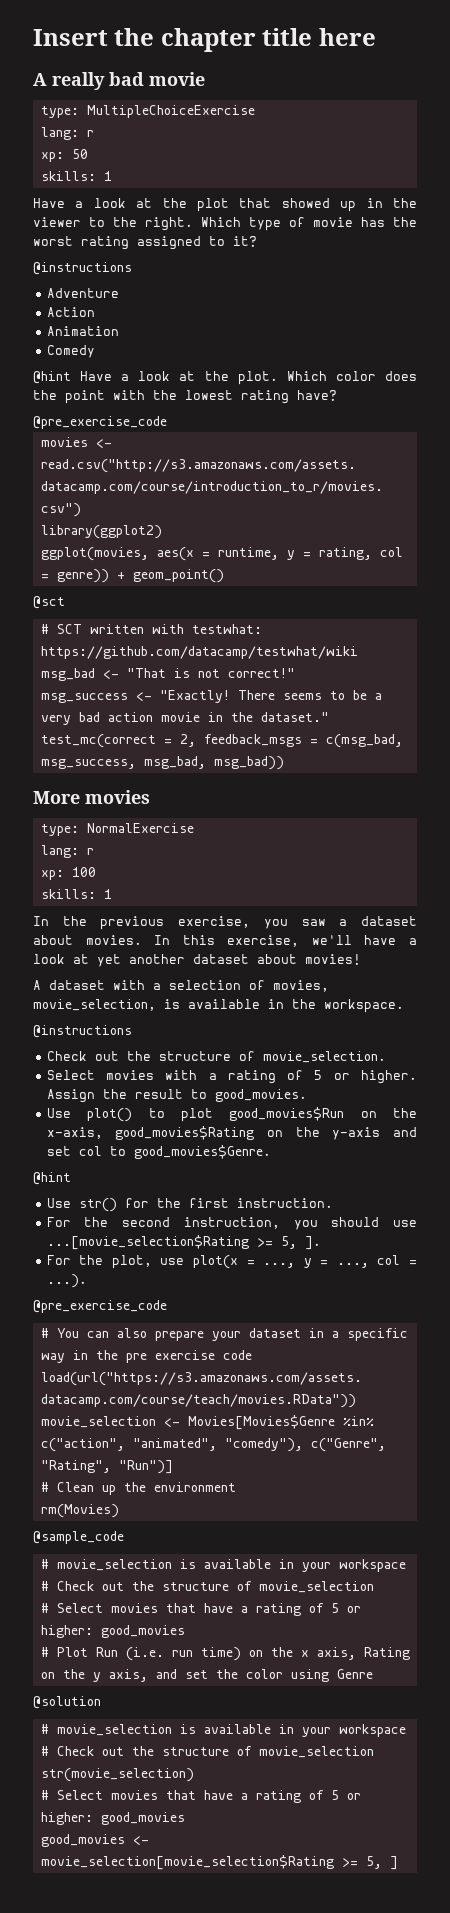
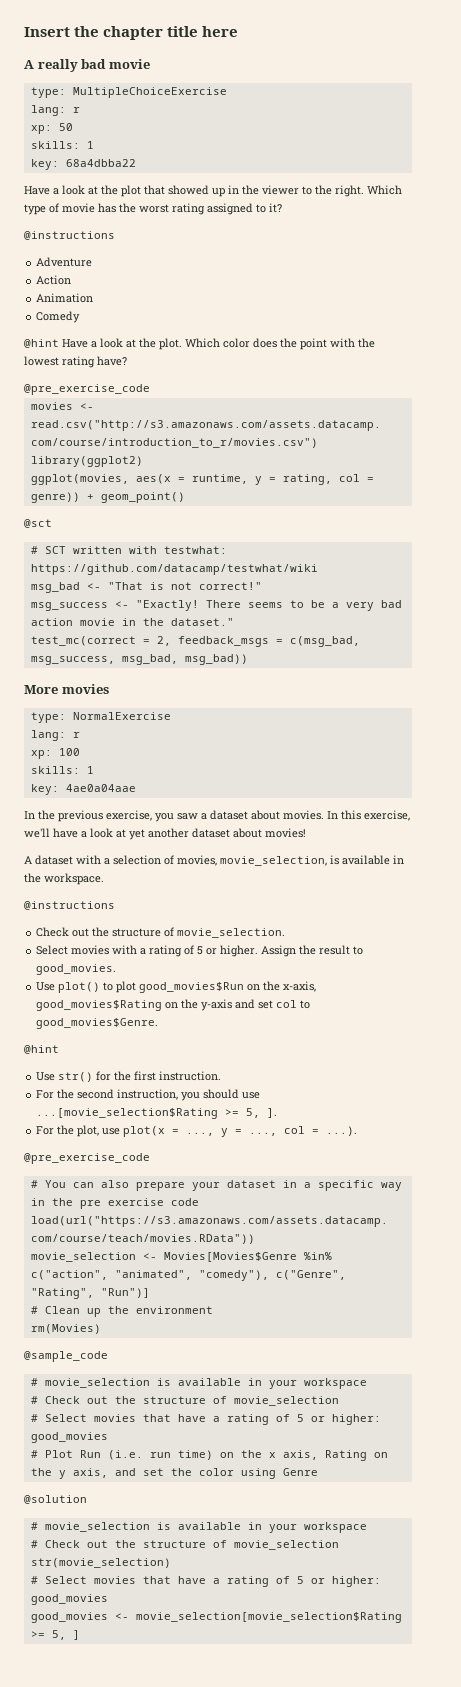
(112, 176) none -> [30,159,136,170] // key: 68a4dbba22
(112, 894) none -> [30,784,136,795] // key: 4ae0a04aae

